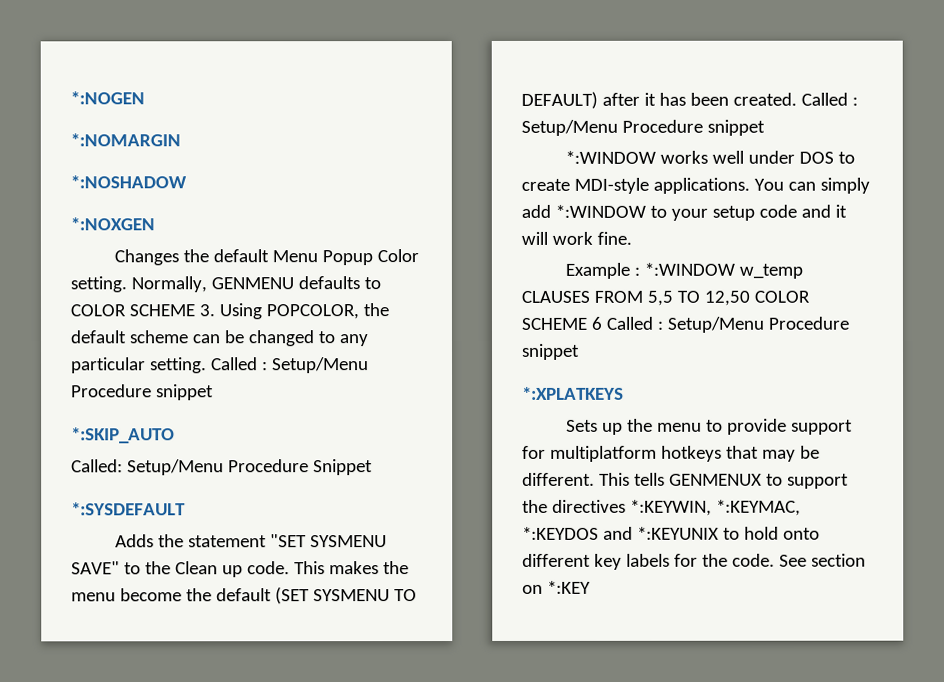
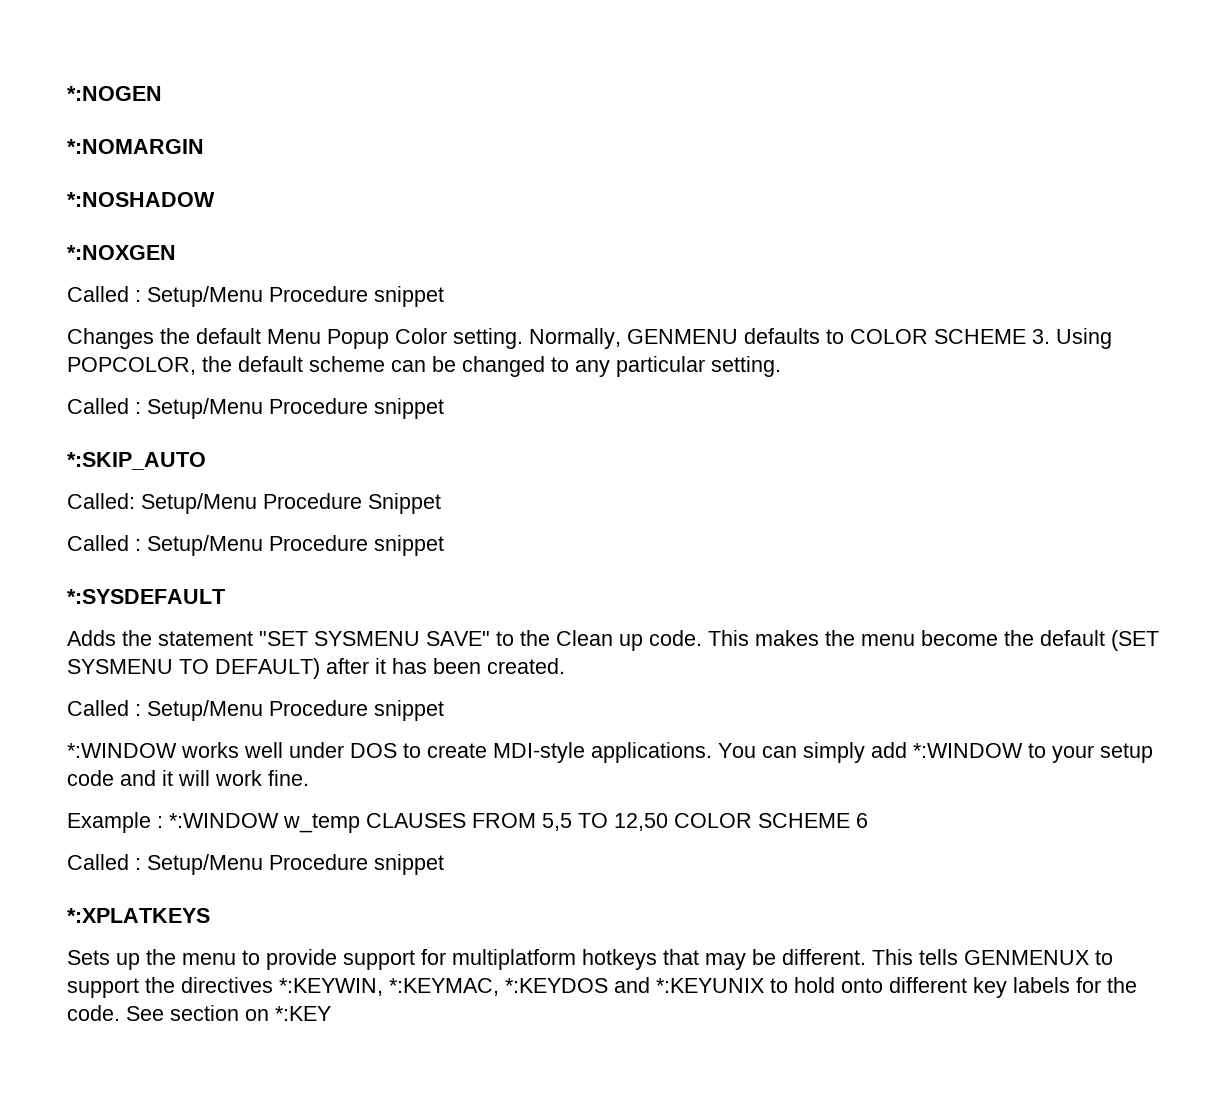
(155, 224) none -> [67,286,444,307] // Called : Setup/Menu Procedure snippet
(207, 365) none -> (781, 366) //
(373, 467) none -> [67,535,444,556] // Called : Setup/Menu Procedure snippet
(797, 99) none -> (565, 666) //
(602, 323) none -> (868, 820) //

